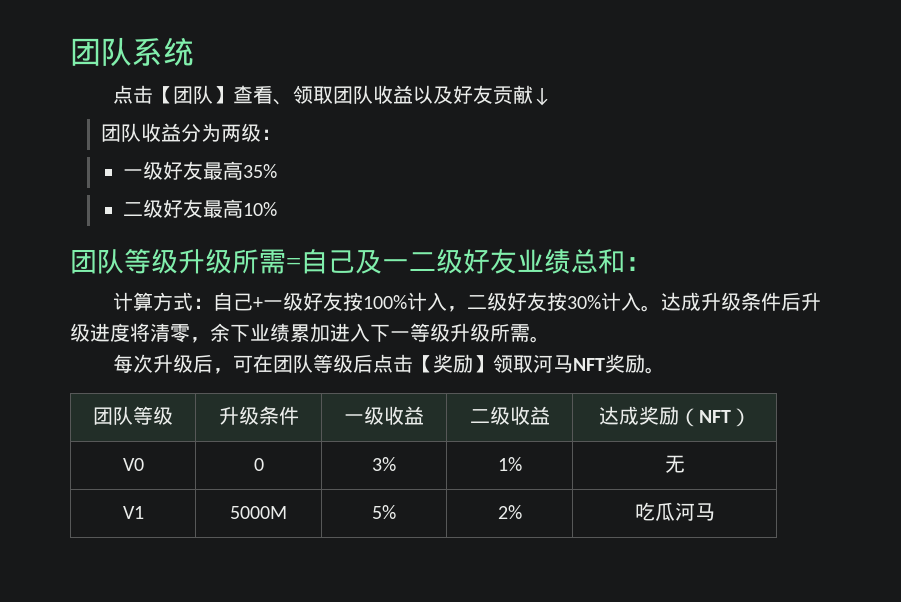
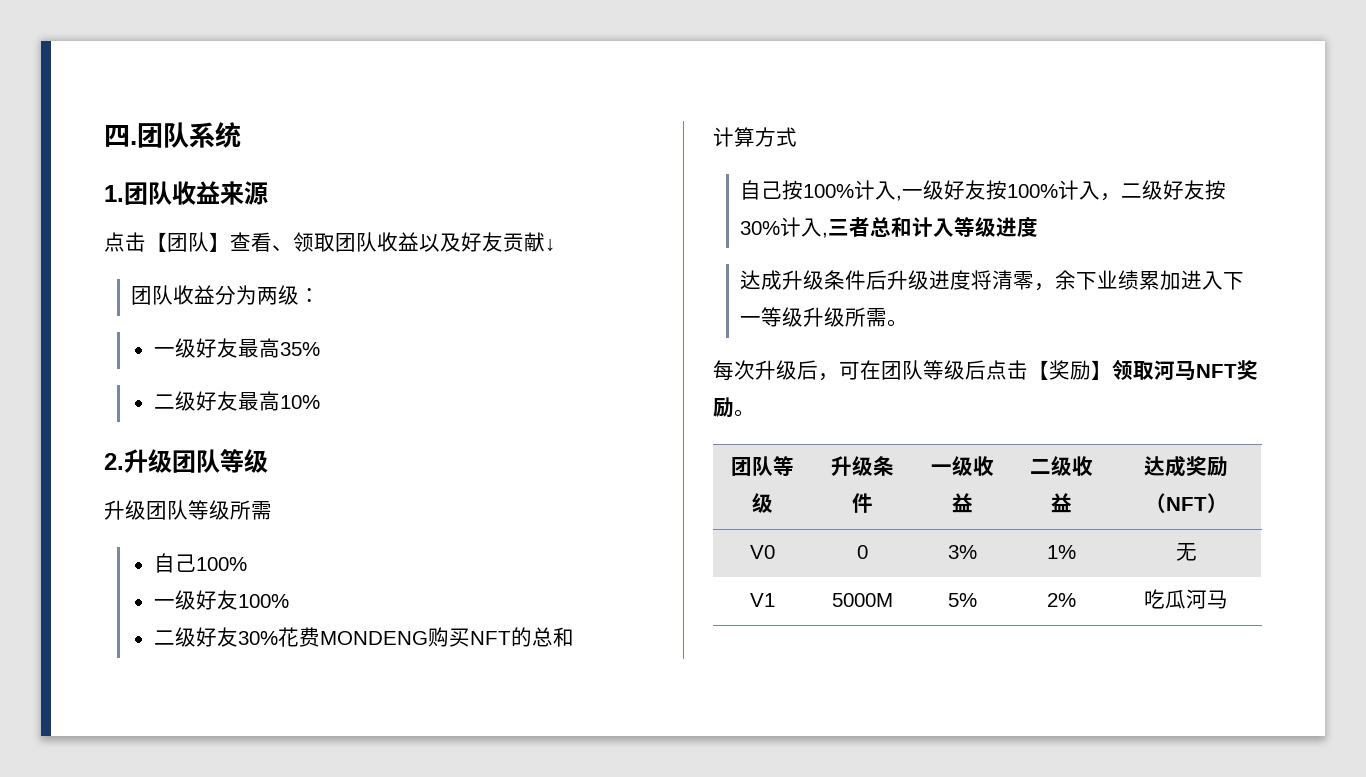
(70, 52) none -> [104,124,137,147] 四.
(194, 51) none -> [104,181,268,205] // 1.团队收益来源
[70,248,652,274] 团队等级升级所需=自己及一二级好友业绩总和： -> [104,449,268,473] [104,500,272,520] [153,553,247,573] [153,590,289,610] [153,627,574,647] 2.升级团队等级 // 升级团队等级所需 // 自己100% // 一级好友100% // 二级好友30%花费MONDENG购买NFT的总和
[192,292,263,311] ：自己+ -> [739,180,902,201] // 自己按100%计入,
[640,305,661,312] 。 -> [821,217,1038,238] ,三者总和计入等级进度 //

